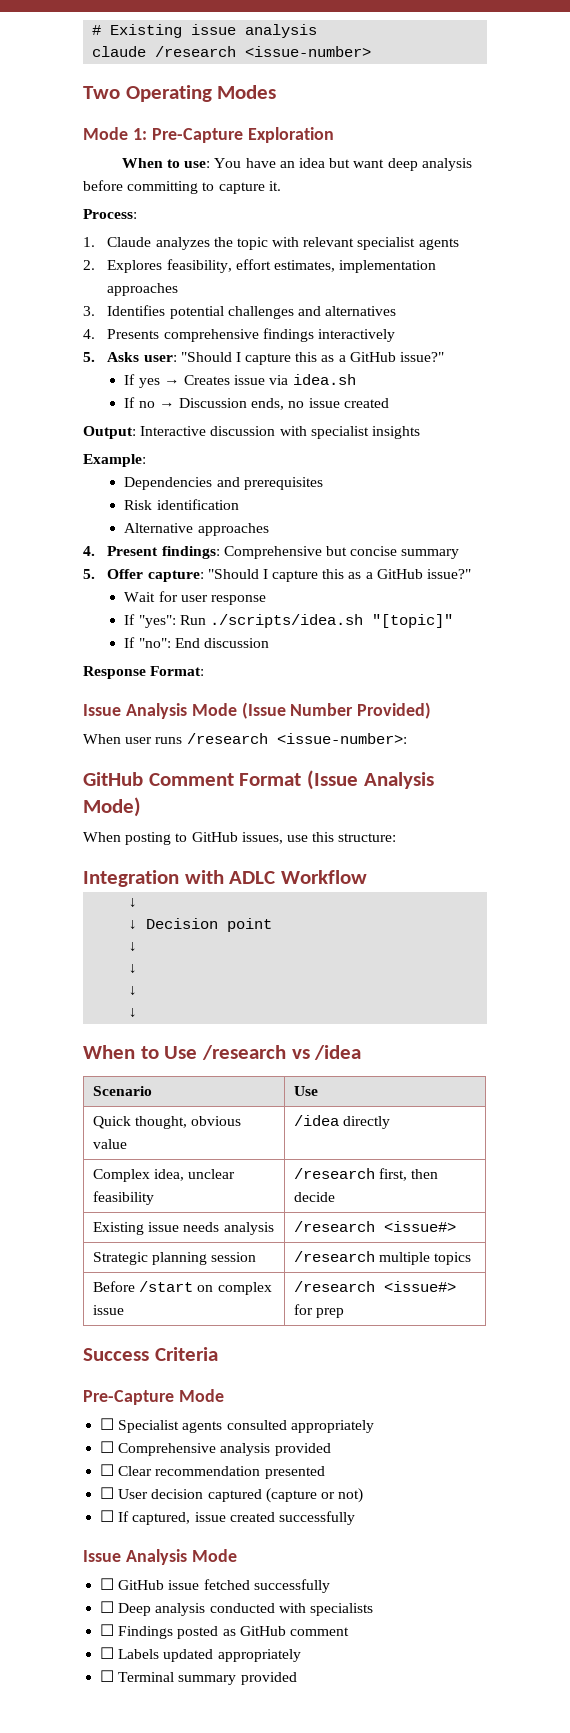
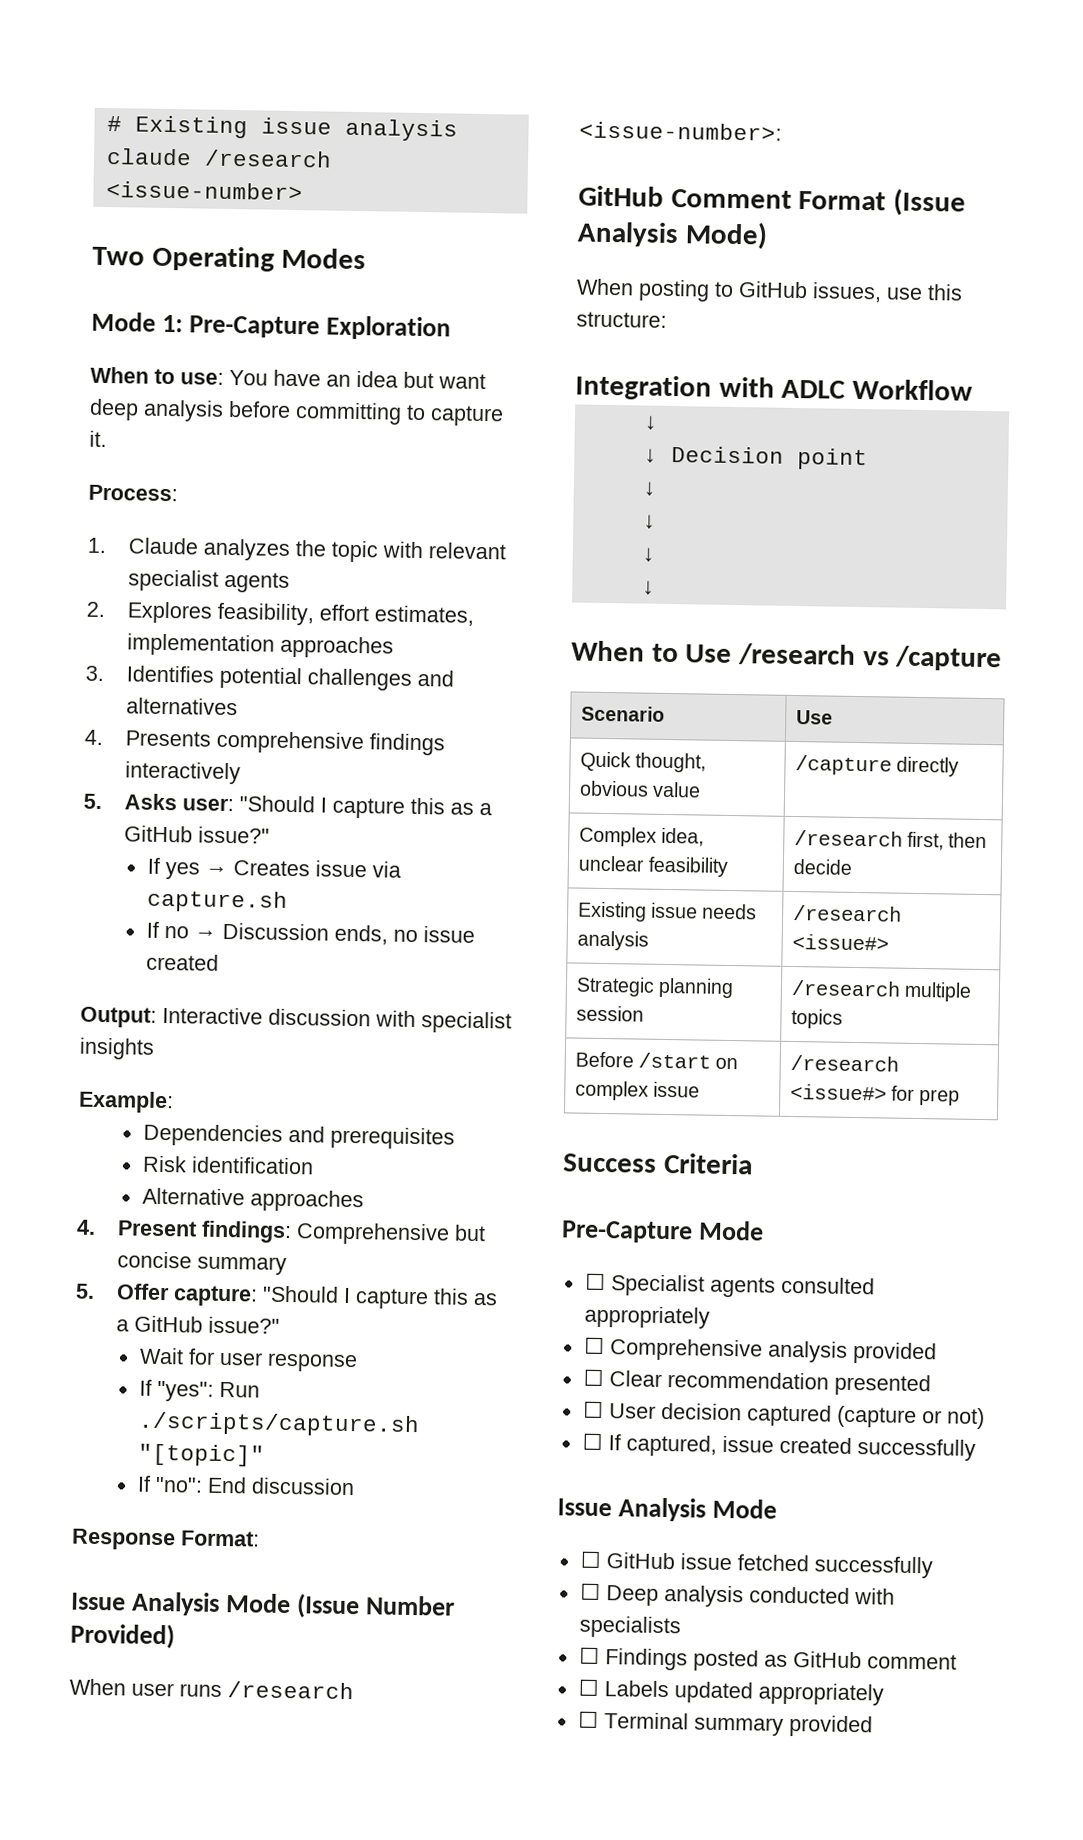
[292,374,356,385] idea.sh -> [146,889,288,913] capture.sh
[209,614,363,628] ./scripts/idea.sh -> [137,1411,420,1438] ./scripts/capture.sh
[314,1045,362,1060] /idea -> [895,645,1003,672] /capture
[293,1115,339,1126] /idea -> [794,754,892,776] /capture

